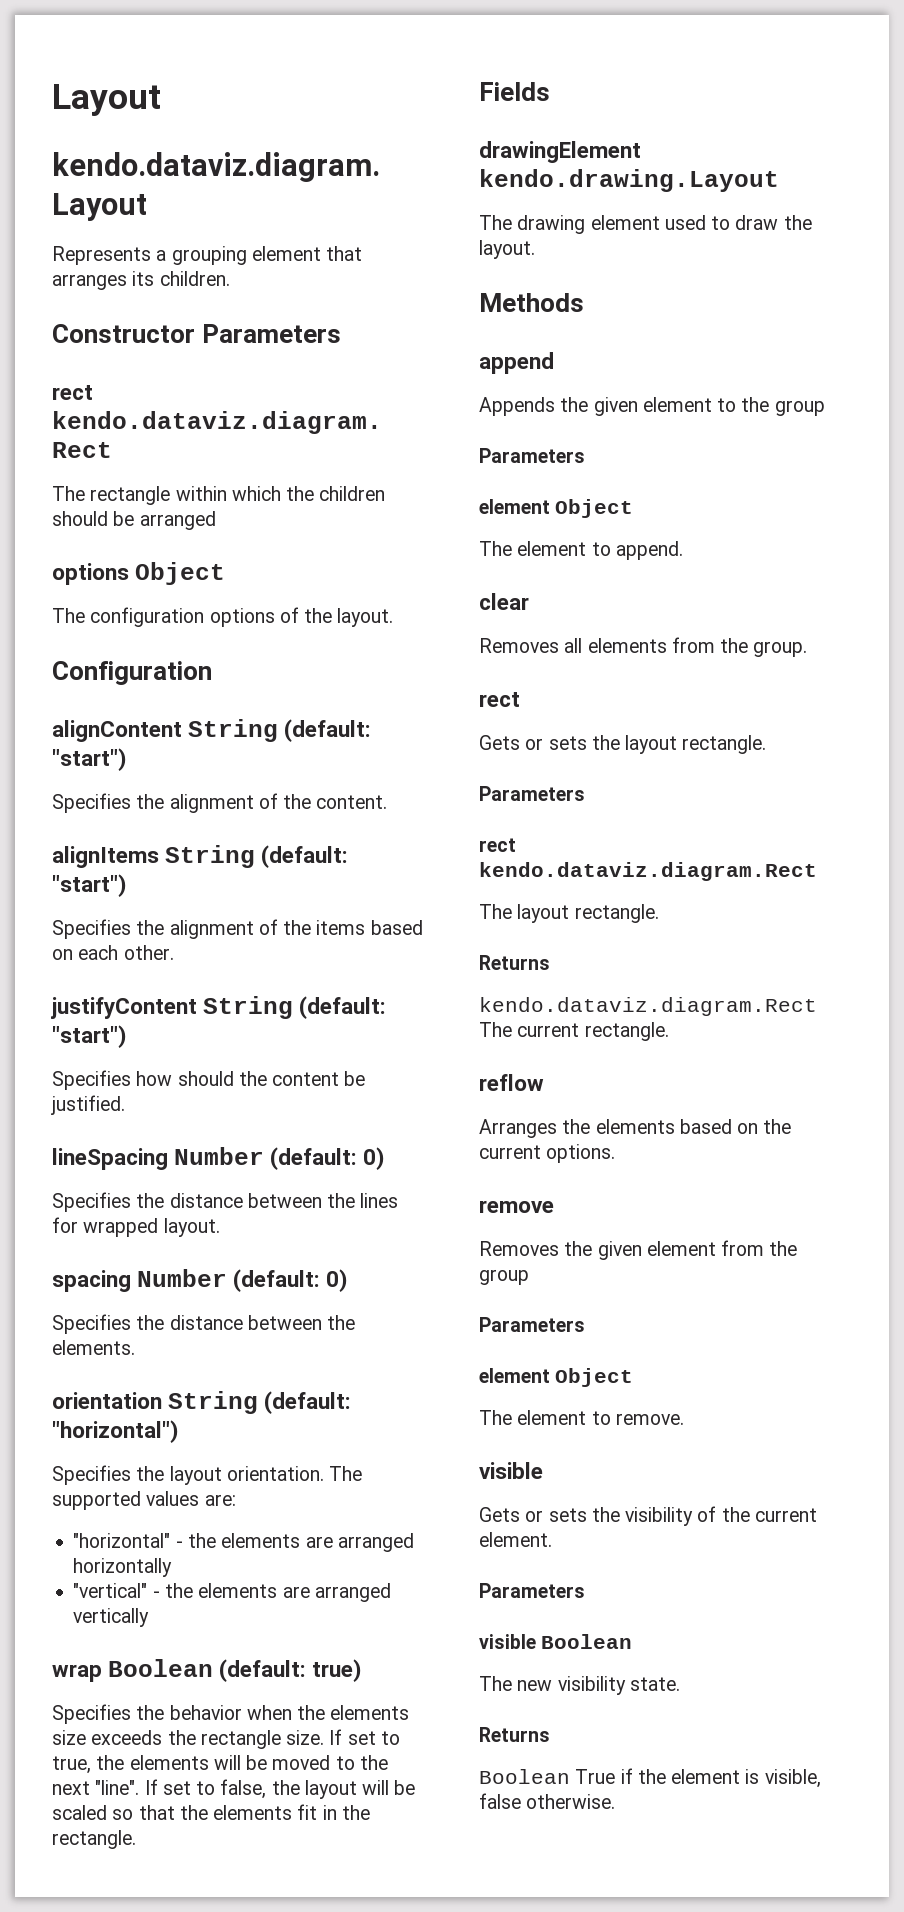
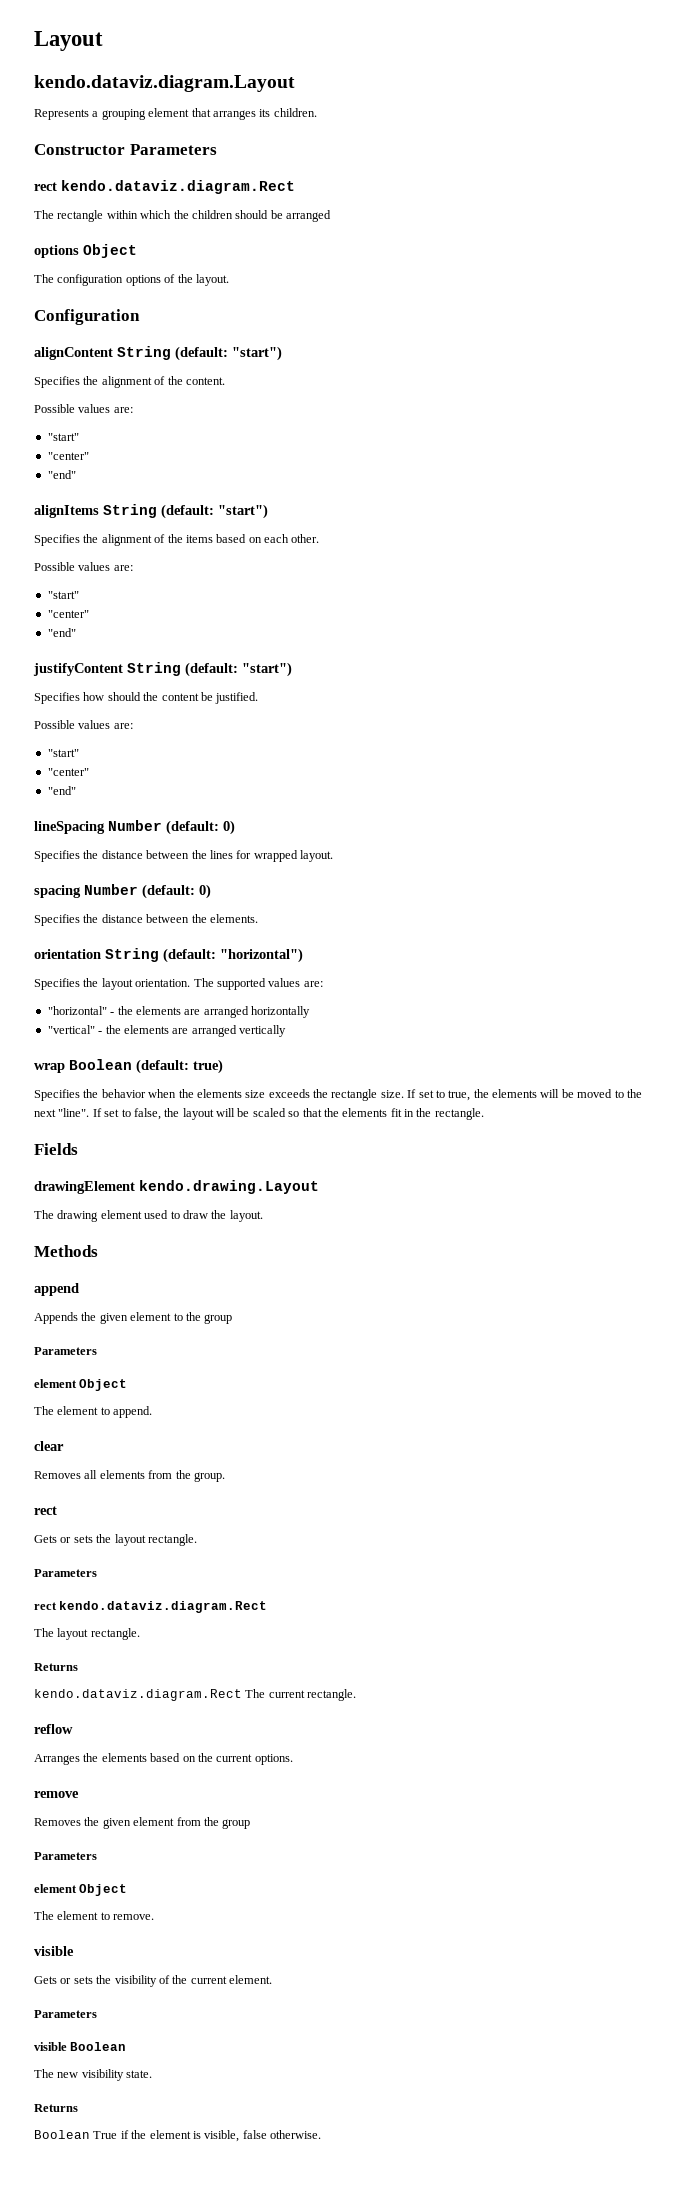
(388, 802) none -> [34,404,133,413] [47,433,79,441] [47,452,89,460] [47,470,76,479] // Possible values are: // "start" // "center" // "end"
(174, 952) none -> [34,562,133,571] [47,591,79,599] [47,610,89,618] [47,628,76,637] // Possible values are: // "start" // "center" // "end"
(125, 1105) none -> [34,720,133,729] [47,749,79,757] [47,768,89,776] [47,786,76,795] // Possible values are: // "start" // "center" // "end"

